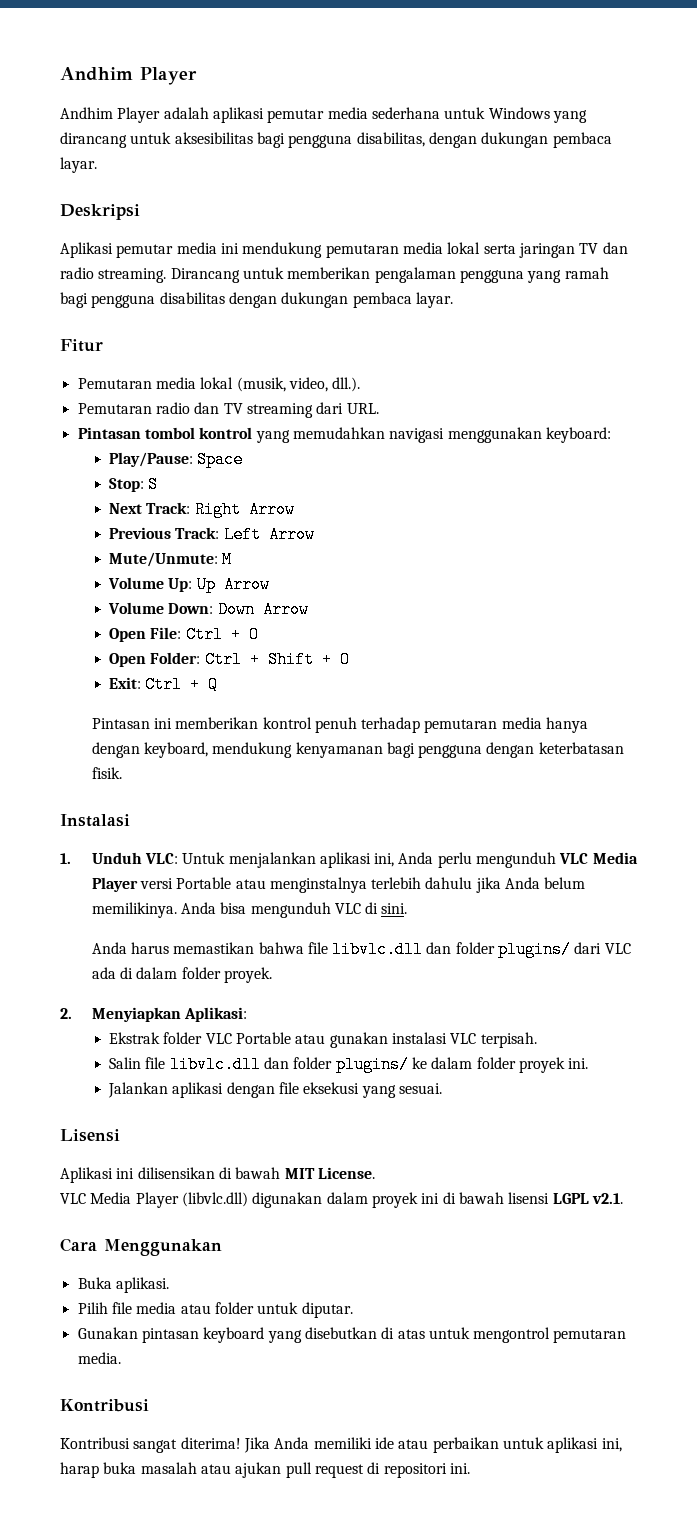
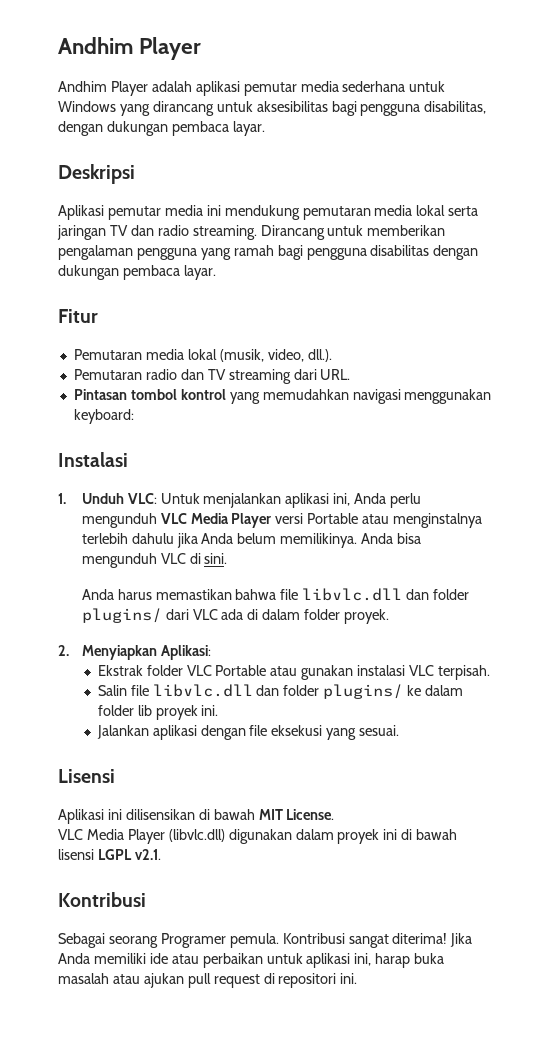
[109,451,244,468] [109,476,159,493] [109,501,295,518] [109,526,315,543] [109,551,233,568] [108,576,270,593] [108,601,309,618] [109,626,259,643] [109,651,350,668] [109,676,219,693] [91,717,589,733] [91,742,624,758] [91,767,122,779] // Play/Pause: Space // Stop: S // Next Track: Right Arrow // Previous Track: Left Arrow // Mute/Unmute: M // Volume Up: Up Arrow // Volume Down: Down Arrow // Open File: Ctrl + O // Open Folder: Ctrl + Shift + O // Exit: Ctrl + Q // Pintasan ini memberikan kontrol penuh terhadap pemutaran media hanya dengan keyboard, mendukung kenyamanan bagi pengguna dengan keterbatasan fisik. -> (134, 416) none
(516, 1063) none -> [137,705,152,716] lib
[60,1238,222,1256] [77,1277,169,1293] [77,1302,353,1318] [77,1327,627,1343] [77,1352,121,1364] [60,1399,149,1412] Cara Menggunakan // Buka aplikasi. // Pilih file media atau folder untuk diputar. // Gunakan pintasan keyboard yang disebutkan di atas untuk mengontrol pemutaran media. // Kontribusi // -> [58,892,146,907] [58,933,279,948] Kontribusi // Sebagai seorang Programer pemula.

